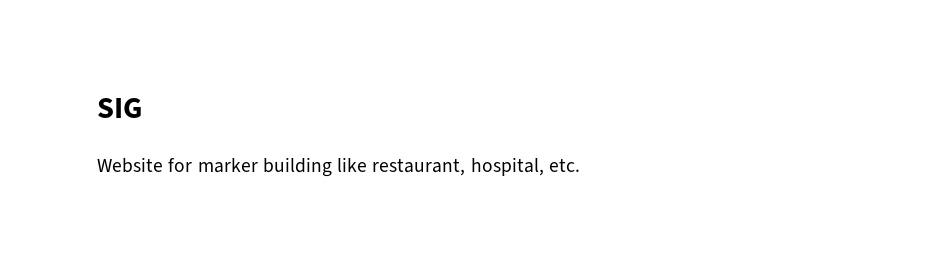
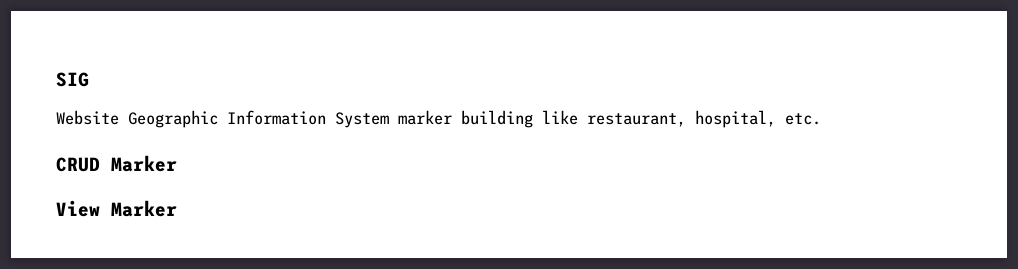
[168,158,193,172] for -> [128,110,389,128] Geographic Information System
(580, 165) none -> [56,155,177,172] [56,200,177,217] // CRUD Marker // View Marker

